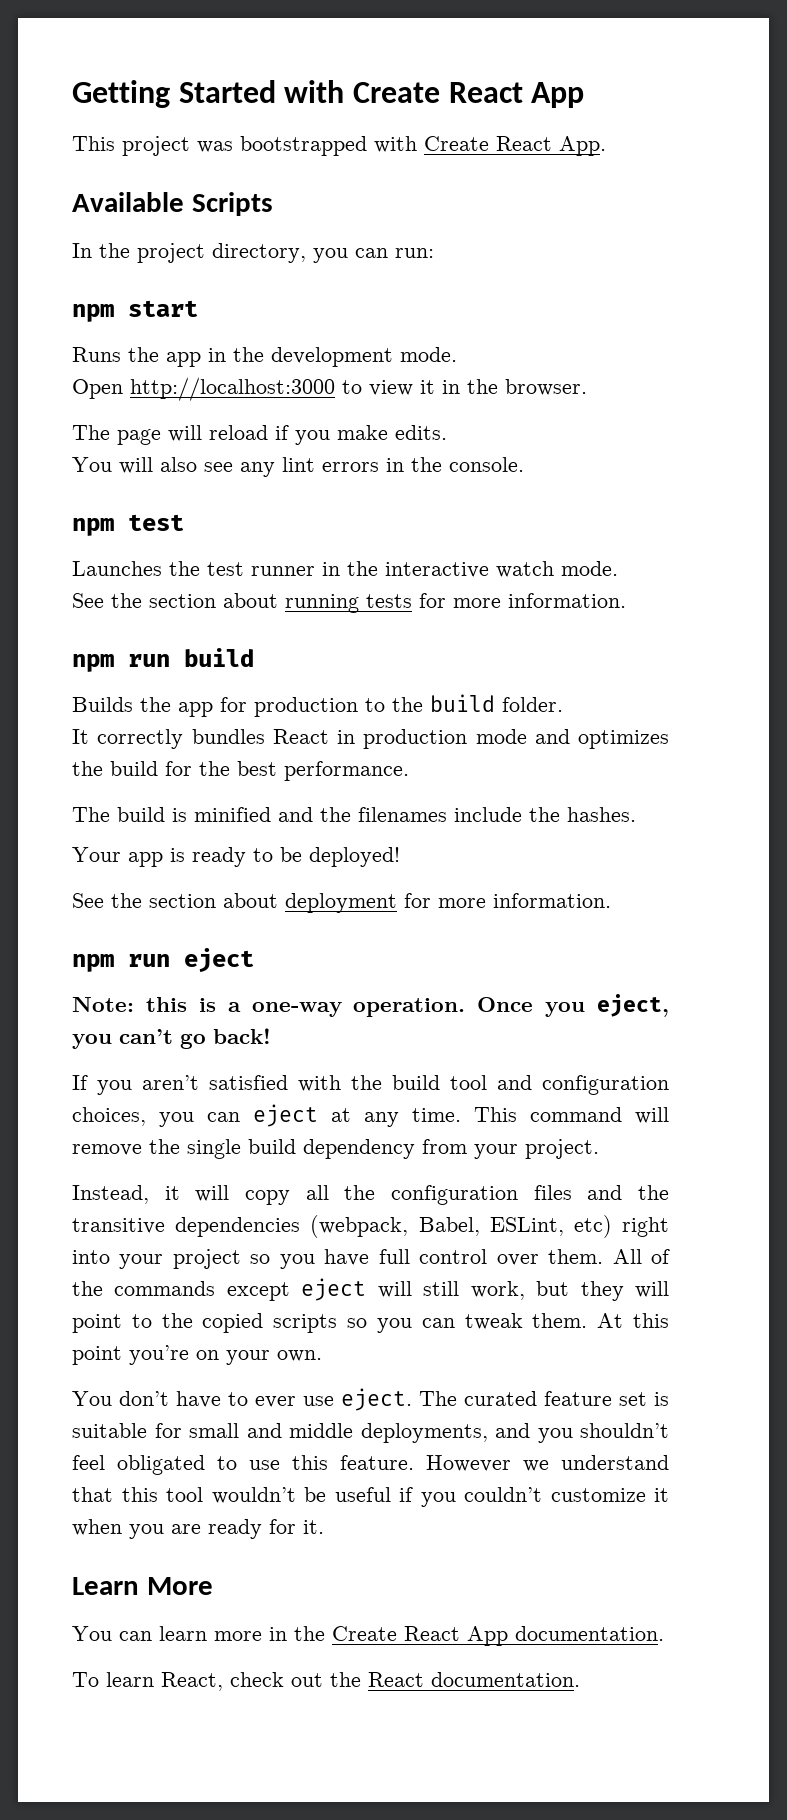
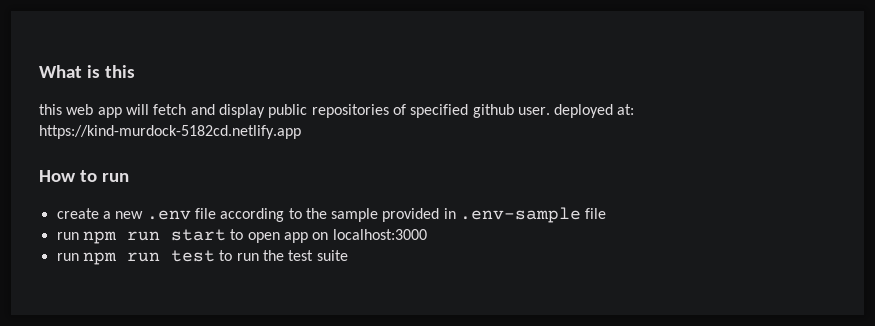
[72,80,585,108] [72,136,606,156] [72,192,273,216] [72,243,434,263] [72,300,198,322] [72,347,457,367] [72,377,587,401] [72,425,447,445] [72,457,524,477] [72,514,184,536] [72,561,618,578] [72,593,626,613] [72,648,254,672] [72,694,563,717] [72,729,669,749] [72,761,409,781] [72,807,636,822] [72,847,400,867] [72,893,611,913] [72,948,254,973] [72,994,669,1017] [72,1028,271,1049] [72,1075,669,1095] [72,1104,669,1127] [72,1139,599,1159] [72,1185,669,1205] [72,1215,670,1238] [72,1249,670,1269] [72,1278,670,1301] [72,1313,669,1333] [72,1345,322,1365] [72,1388,669,1411] [72,1423,669,1443] [72,1455,669,1475] [72,1487,669,1507] [72,1519,324,1539] [72,1577,213,1595] [72,1626,664,1646] [72,1672,580,1691] Getting Started with Create React App // This project was bootstrapped with Create React App. // Available Scripts // In the project directory, you can run: // npm start // Runs the app in the development mode. // Open http://localhost:3000 to view it in the browser. // The page will reload if you make edits. // You will also see any lint errors in the console. // npm test // Launches the test runner in the interactive watch mode. // See the section about running tests for more information. // npm run build // Builds the app for production to the build folder. // It correctly bundles React in production mode and optimizes the build for the best performance. // The build is minified and the filenames include the hashes. // Your app is ready to be deployed! // See the section about deployment for more information. // npm run eject // Note: this is a one-way operation. Once you eject, you can’t go back! // If you aren’t satisfied with the build tool and configuration choices, you can eject at any time. This command will remove the single build dependency from your project. // Instead, it will copy all the configuration files and the transitive dependencies (webpack, Babel, ESLint, etc) right into your project so you have full control over them. All of the commands except eject will still work, but they will point to the copied scripts so you can tweak them. At this point you’re on your own. // You don’t have to ever use eject. The curated feature set is suitable for small and middle deployments, and you shouldn’t feel obligated to use this feature. However we understand that this tool wouldn’t be useful if you couldn’t customize it when you are ready for it. // Learn More // You can learn more in the Create React App documentation. // To learn React, check out the React documentation. -> [39,65,135,78] [39,104,635,118] [39,125,301,139] [39,170,129,182] [56,207,607,223] [56,229,427,244] [56,250,348,265] What is this // this web app will fetch and display public repositories of specified github user. deployed at: https://kind-murdock-5182cd.netlify.app // How to run // create a new .env file according to the sample provided in .env-sample file // run npm run start to open app on localhost:3000 // run npm run test to run the test suite

